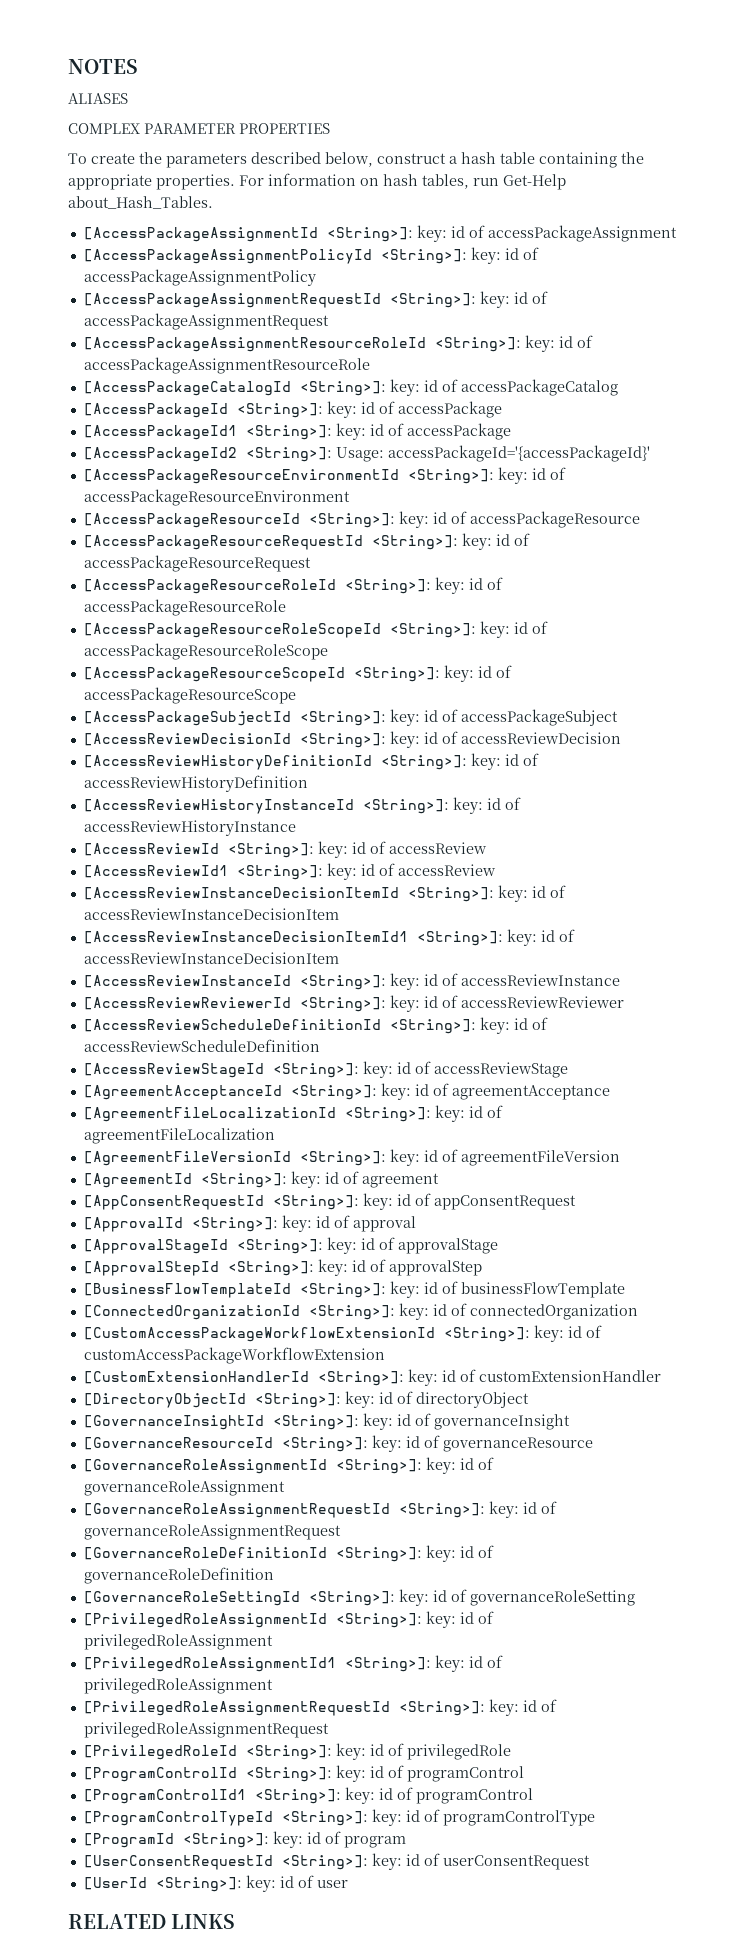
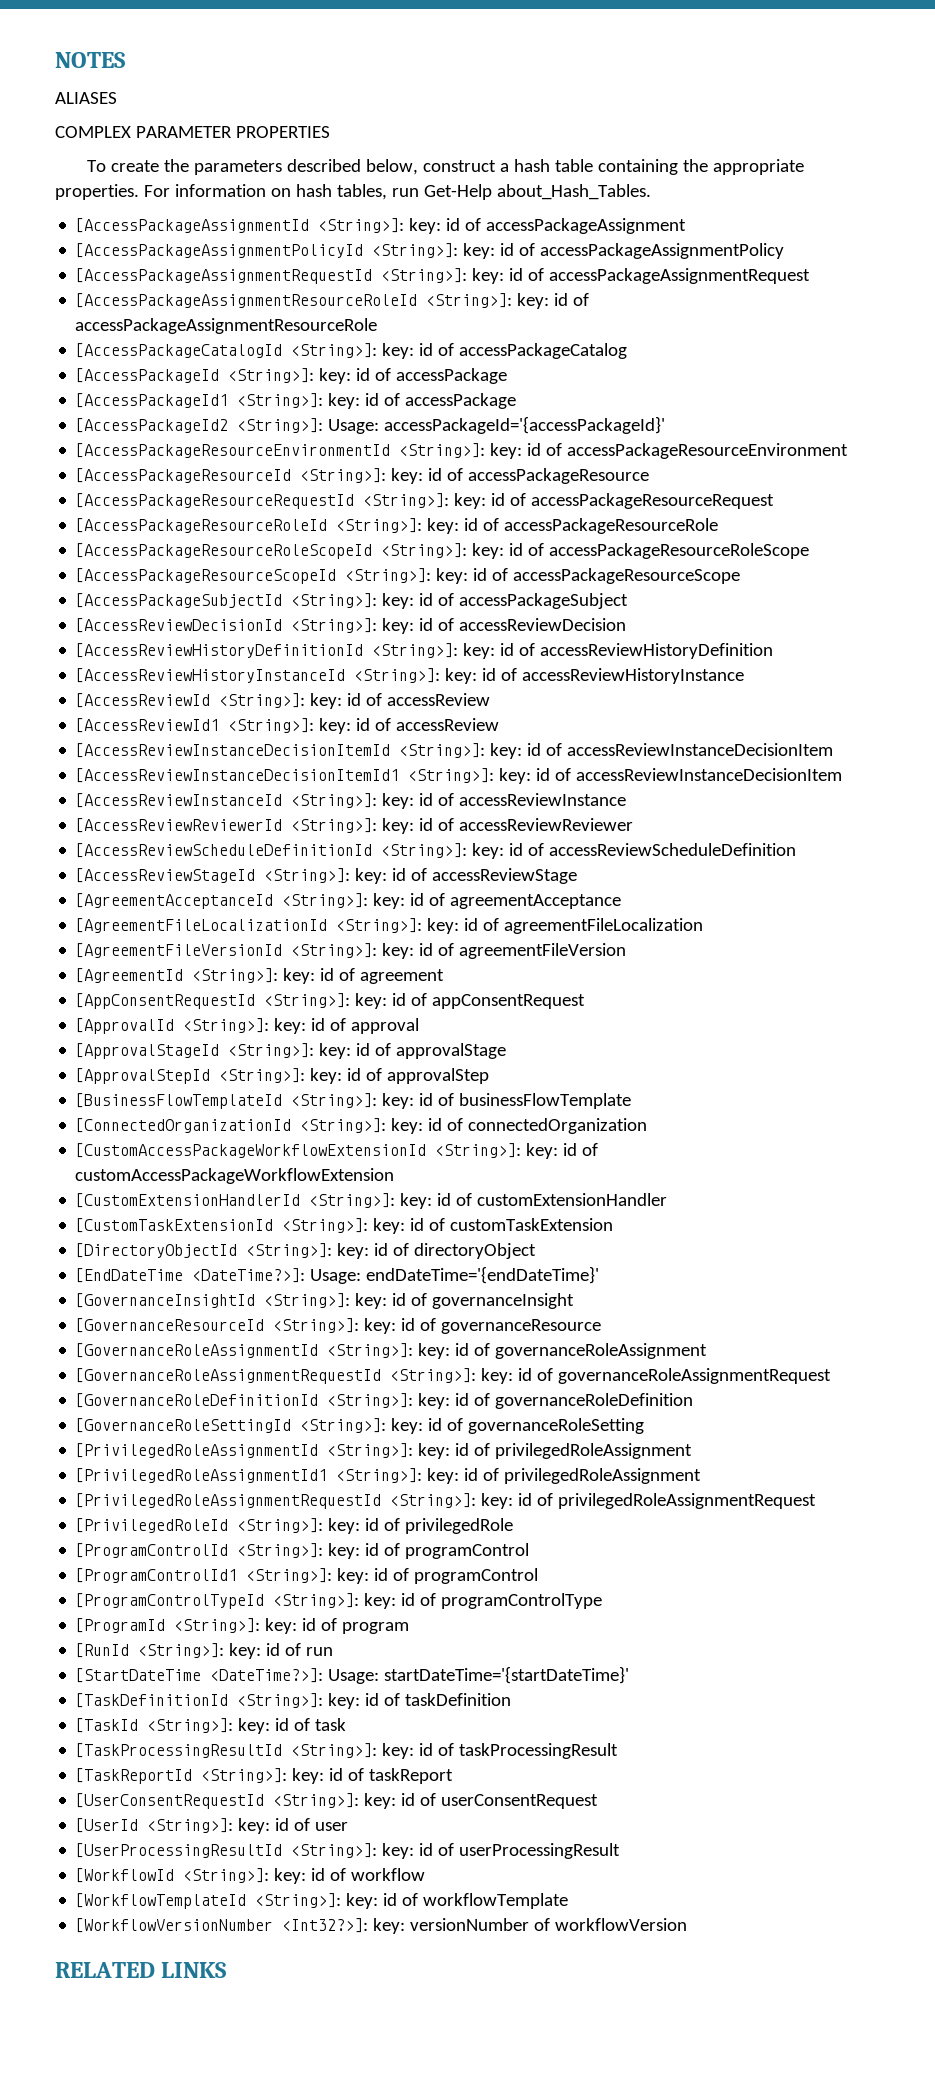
(661, 1376) none -> [75,1218,614,1234] // [CustomTaskExtensionId <String>]: key: id of customTaskExtension
(529, 1400) none -> [75,1266,600,1284] // [EndDateTime <DateTime?>]: Usage: endDateTime='{endDateTime}'
(406, 1842) none -> [75,1643,334,1659] [75,1666,630,1684] [75,1693,512,1709] [75,1718,347,1734] [75,1743,619,1759] [75,1768,454,1784] // [RunId <String>]: key: id of run // [StartDateTime <DateTime?>]: Usage: startDateTime='{startDateTime}' // [TaskDefinitionId <String>]: key: id of taskDefinition // [TaskId <String>]: key: id of task // [TaskProcessingResultId <String>]: key: id of taskProcessingResult // [TaskReportId <String>]: key: id of taskReport
(348, 1884) none -> [75,1843,621,1859] [75,1868,426,1884] [75,1893,569,1909] [75,1918,688,1934] // [UserProcessingResultId <String>]: key: id of userProcessingResult // [WorkflowId <String>]: key: id of workflow // [WorkflowTemplateId <String>]: key: id of workflowTemplate // [WorkflowVersionNumber <Int32?>]: key: versionNumber of workflowVersion

